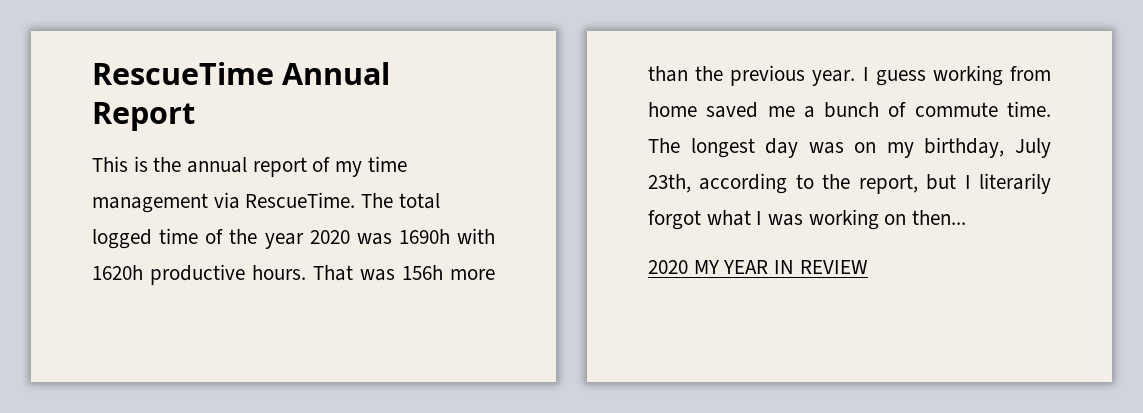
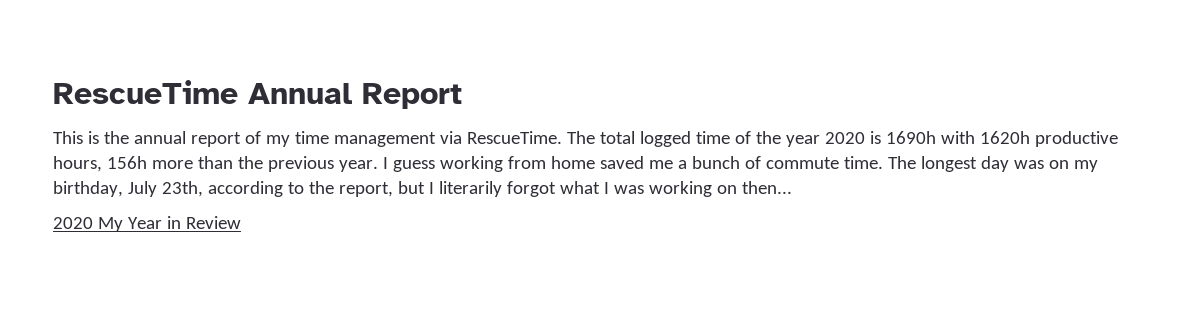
[356,233,392,245] was -> [869,131,881,144] is
[252,265,395,281] hours. That was -> [53,156,102,172] hours,
[693,260,868,274] MY YEAR IN REVIEW -> [97,216,241,232] My Year in Review

